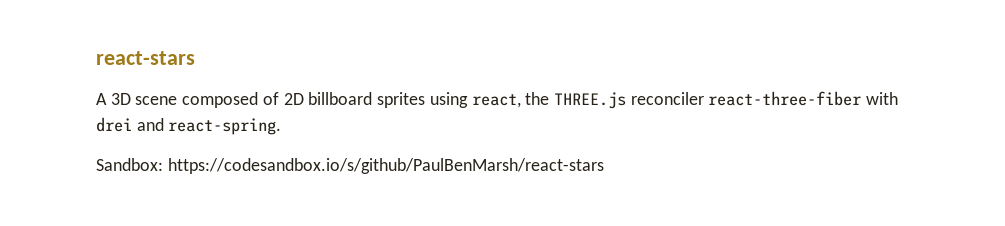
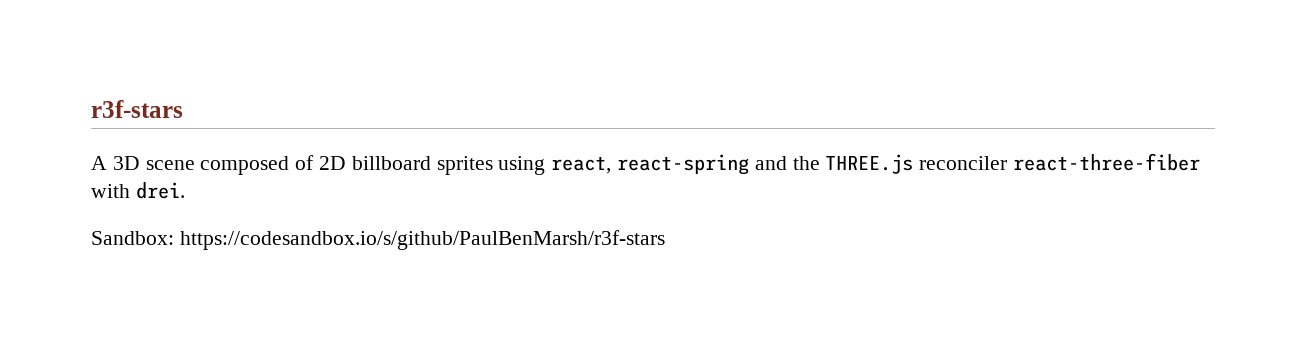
[96,51,195,65] react-stars -> [91,100,183,118] r3f-stars
(521, 101) none -> [617,154,787,175] react-spring and
[96,117,282,135] drei and react-spring. -> [135,182,185,199] drei.
[167,158,604,174] https://codesandbox.io/s/github/PaulBenMarsh/react-stars -> [179,230,665,250] https://codesandbox.io/s/github/PaulBenMarsh/r3f-stars

